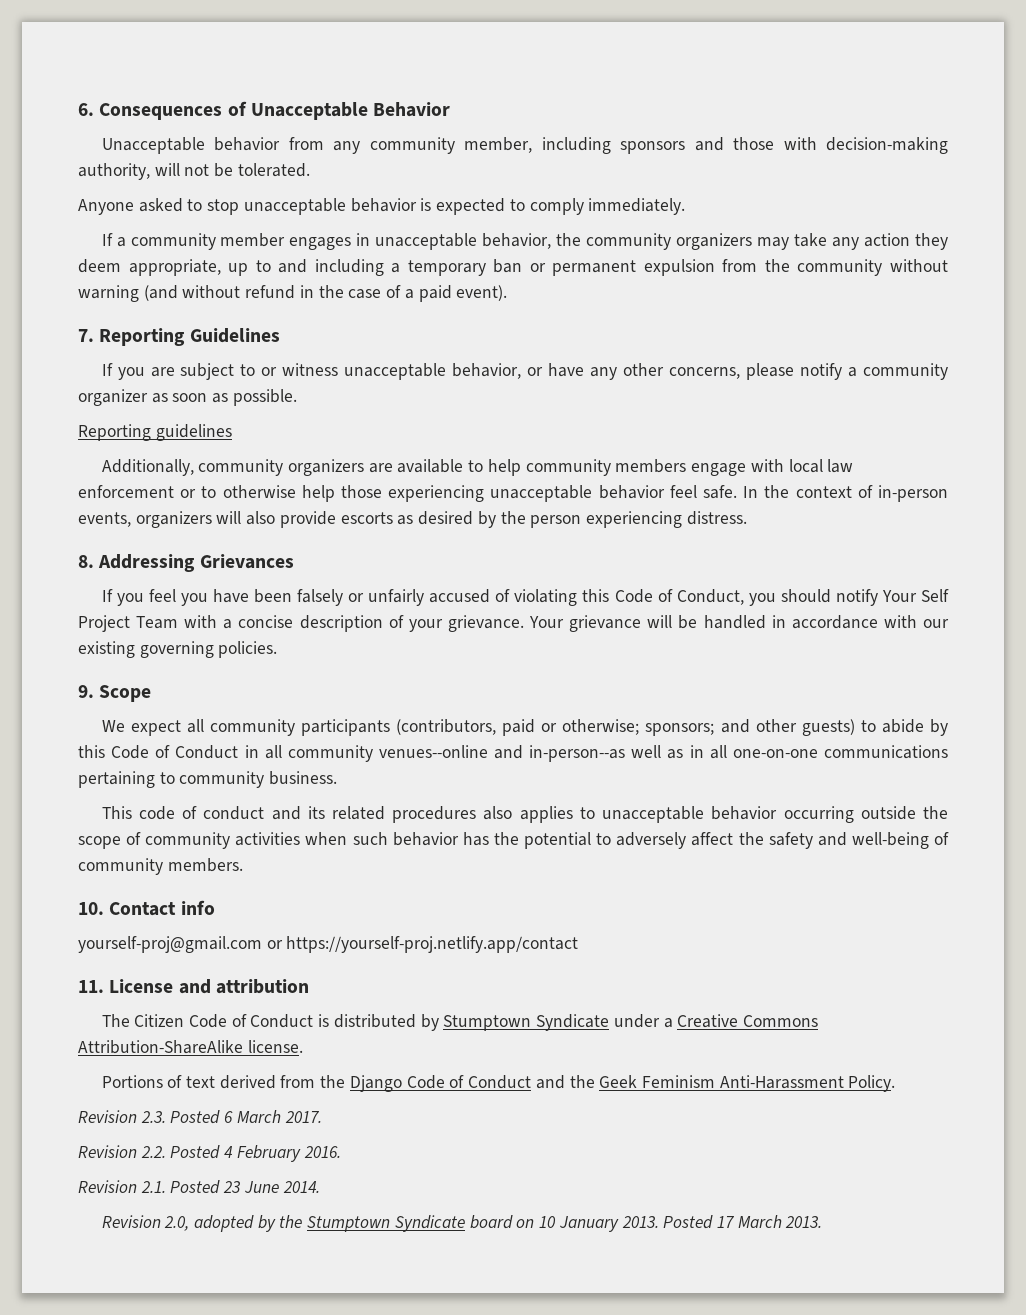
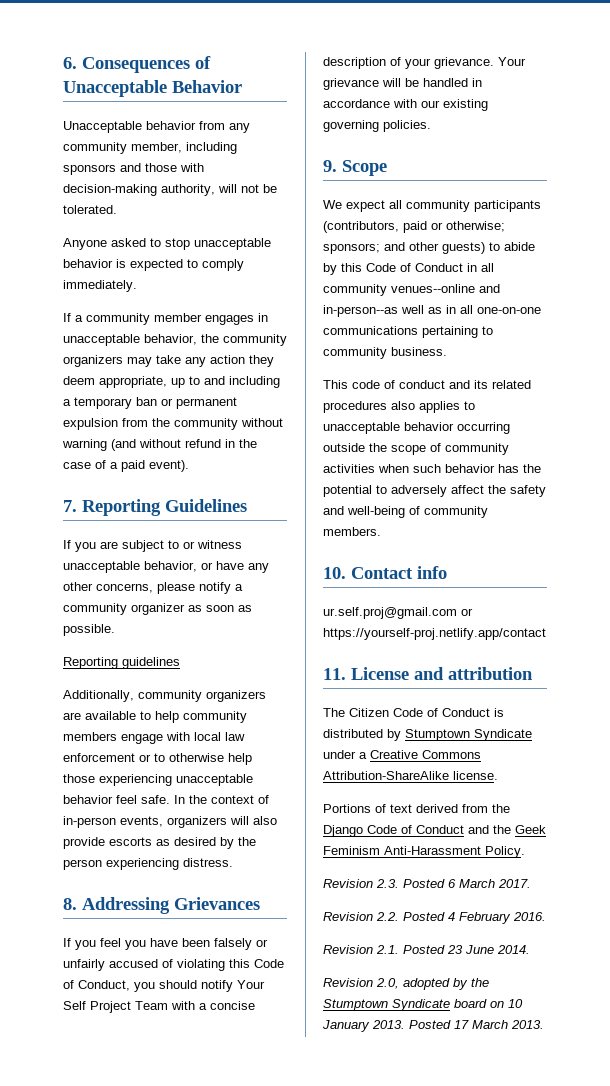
[78,936,262,953] yourself-proj@gmail.com -> [323,607,457,619] ur.self.proj@gmail.com

